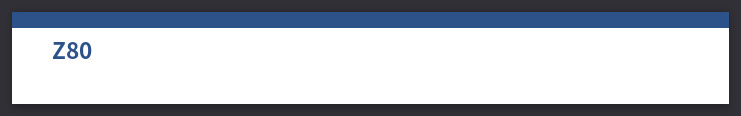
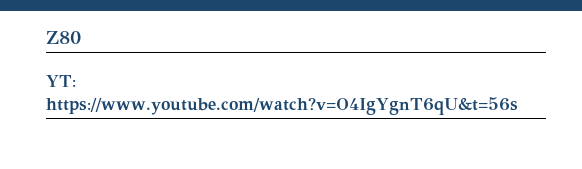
(92, 50) none -> [46,75,76,87] [46,97,518,115] // YT: https://www.youtube.com/watch?v=O4IgYgnT6qU&t=56s

